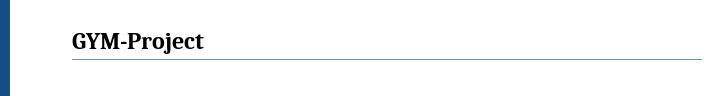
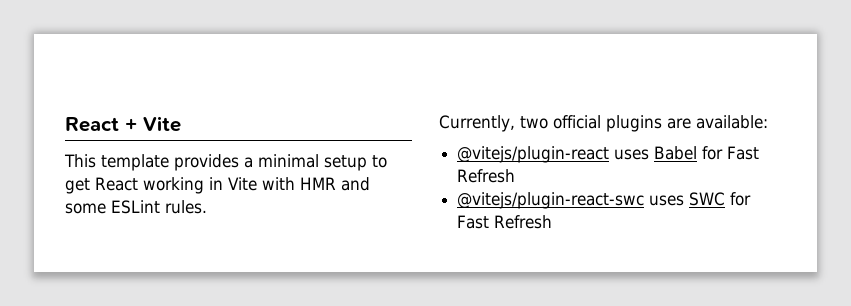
[72,33,204,54] GYM-Project -> [65,116,181,132] [64,154,387,171] [65,177,370,194] [65,200,207,214] [439,115,768,132] [457,146,760,163] [457,169,516,183] [457,192,752,209] [457,215,553,229] React + Vite // This template provides a minimal setup to get React working in Vite with HMR and some ESLint rules. // Currently, two official plugins are available: // @vitejs/plugin-react uses Babel for Fast Refresh // @vitejs/plugin-react-swc uses SWC for Fast Refresh

